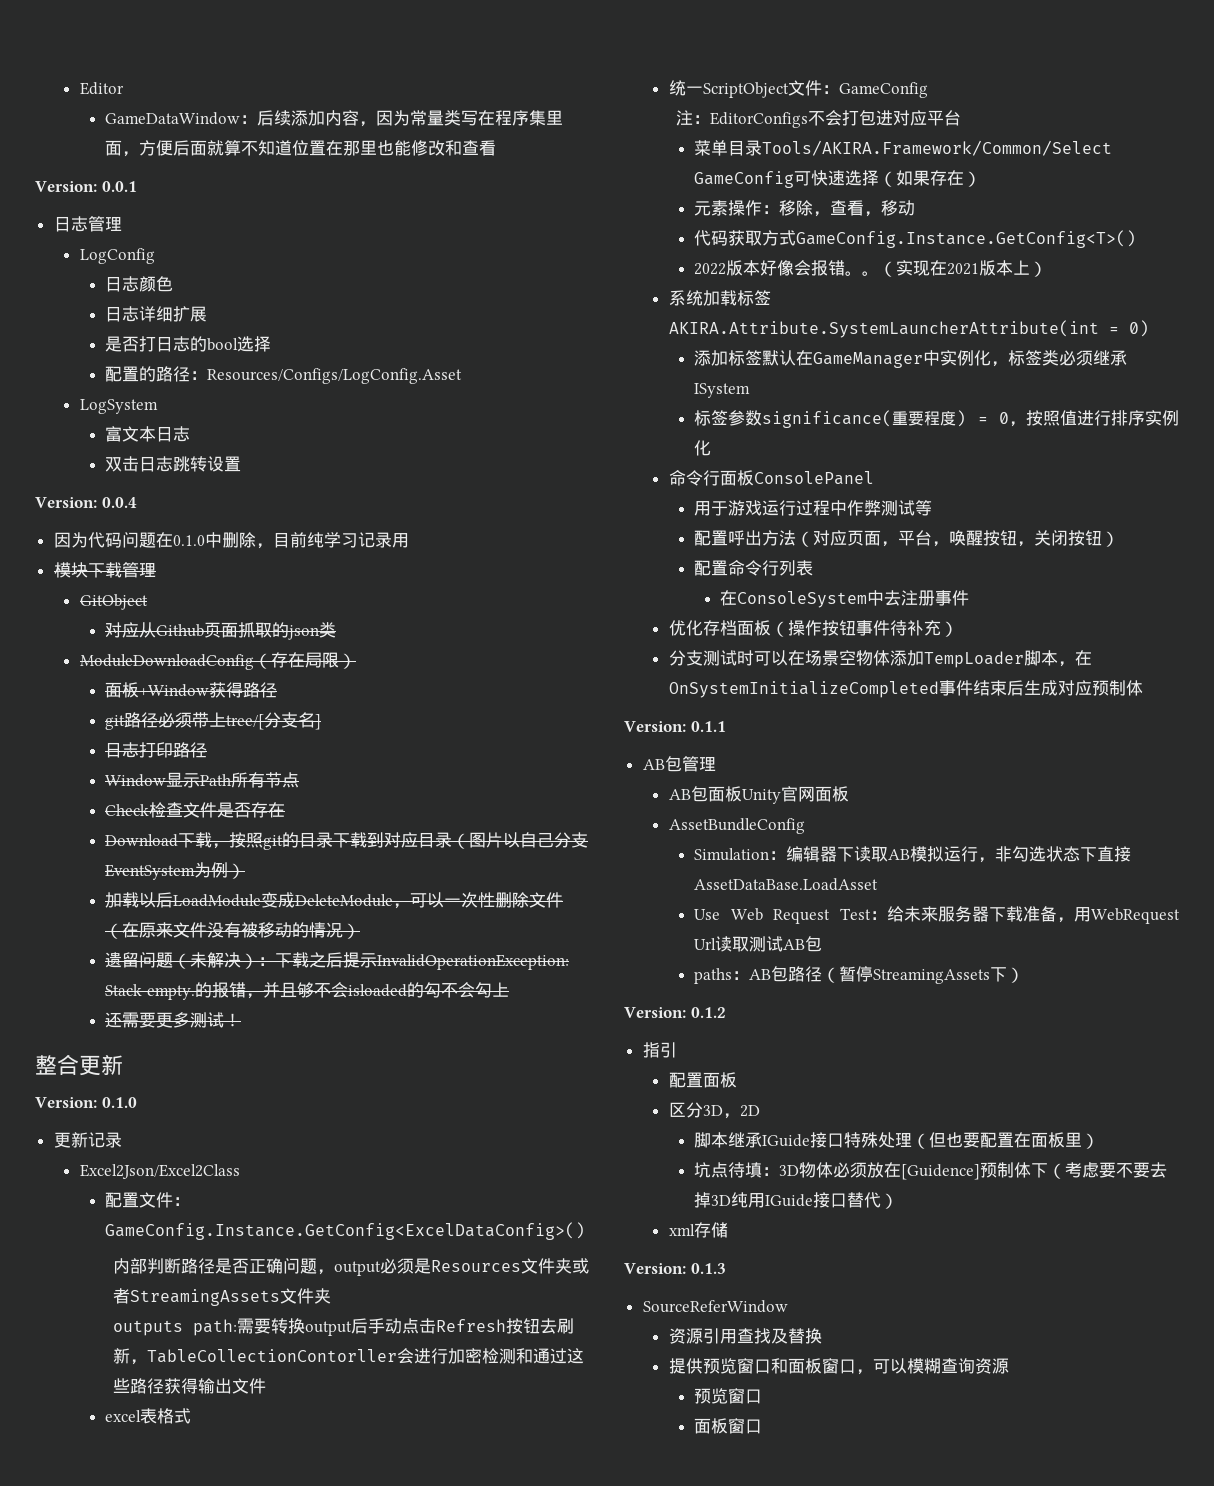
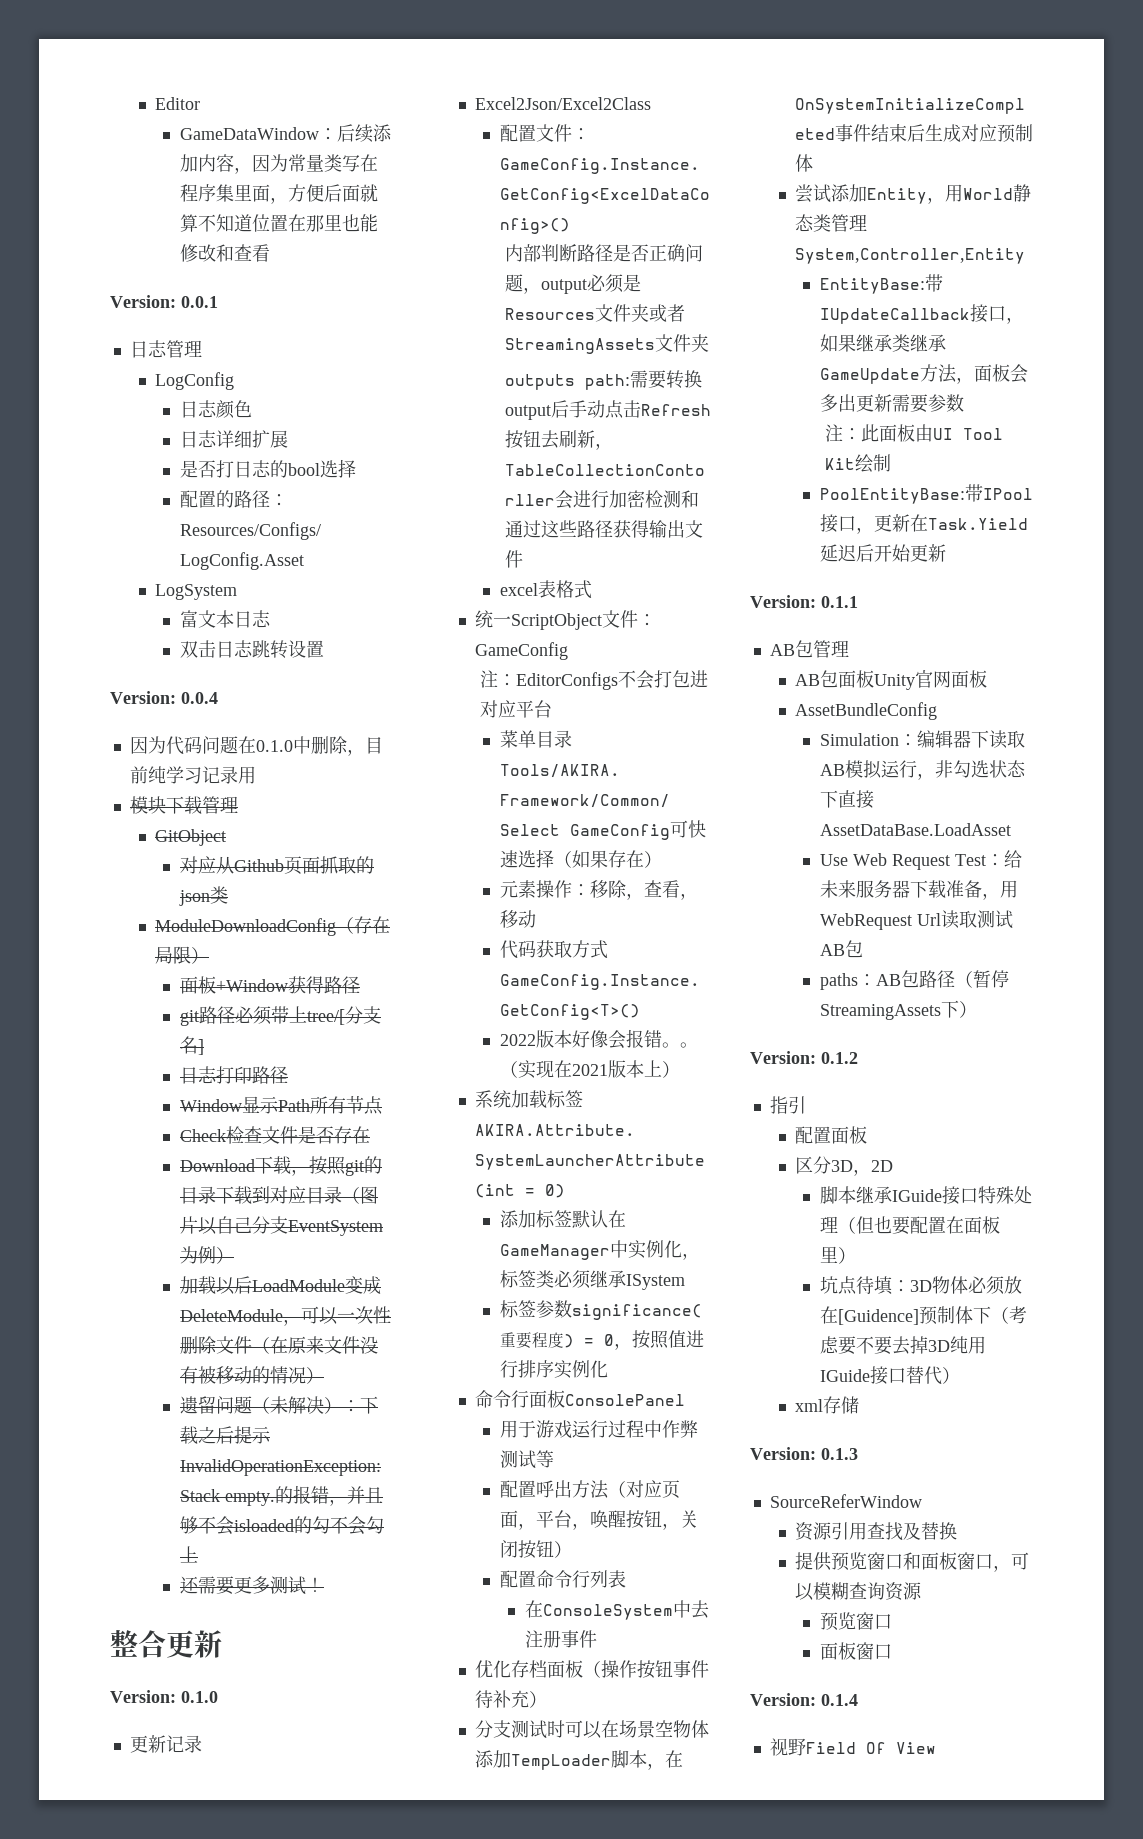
(1143, 688) none -> [794,184,1031,204] [794,214,867,232] [794,248,1025,264] [819,274,943,294] [819,304,1024,324] [819,334,946,352] [819,364,1028,384] [819,394,964,413] [824,424,1003,442] [824,454,891,473] [819,484,1033,504] [819,514,1028,534] [819,544,946,562] // 尝试添加Entity，用World静态类管理System,Controller,Entity // EntityBase:带IUpdateCallback接口，如果继承类继承GameUpdate方法，面板会多出更新需要参数 // 注：此面板由UI Tool Kit绘制 // PoolEntityBase:带IPool接口，更新在Task.Yield延迟后开始更新
(763, 1426) none -> [750,1693,858,1706] [769,1738,936,1756] // Version: 0.1.4 // 视野Field Of View

